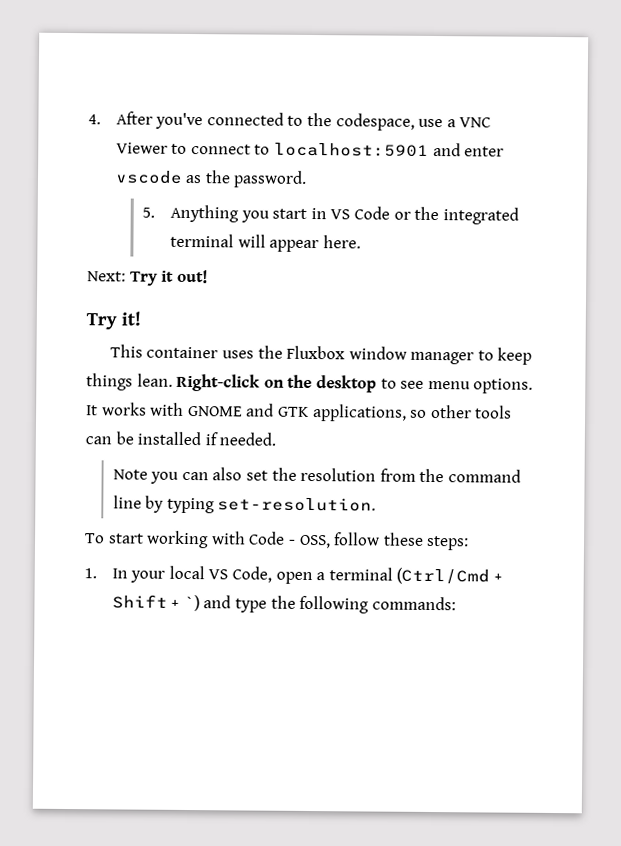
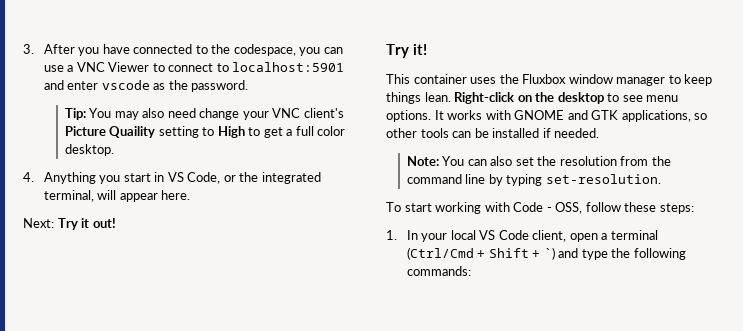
[88,111,204,130] 4. After you've -> [23,44,130,56] 3. After you have
(415, 122) none -> [299,47,343,56] you can
[142,207,156,218] 5. -> [64,108,344,120] [64,126,346,138] [64,144,114,156] [23,172,34,182] Tip: You may also need change your VNC client's Picture Quaility setting to High to get a full color desktop. // 4.
[353,206,390,220] Code -> [187,172,221,184] Code,
[169,233,234,248] terminal -> [43,190,94,202] terminal,
[112,469,180,484] Note you -> [406,156,465,166] Note: You
[232,566,273,583] Code, -> [498,230,567,242] Code client,

